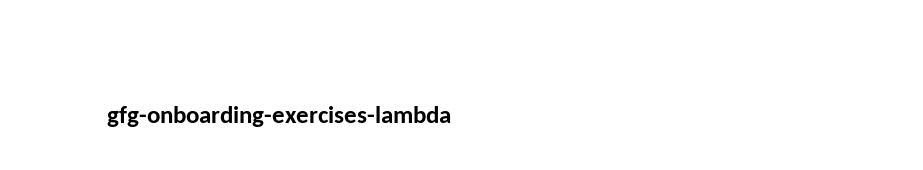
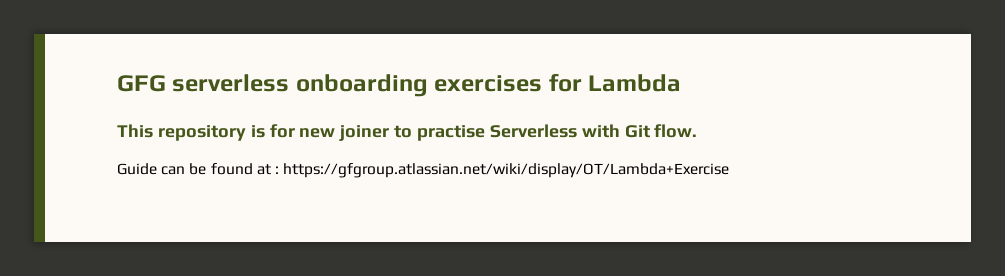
[107,106,451,127] gfg-onboarding-exercises-lambda -> [117,73,682,97] [117,124,698,141] [117,163,730,178] GFG serverless onboarding exercises for Lambda // This repository is for new joiner to practise Serverless with Git flow. // Guide can be found at : https://gfgroup.atlassian.net/wiki/display/OT/Lambda+Exercise

